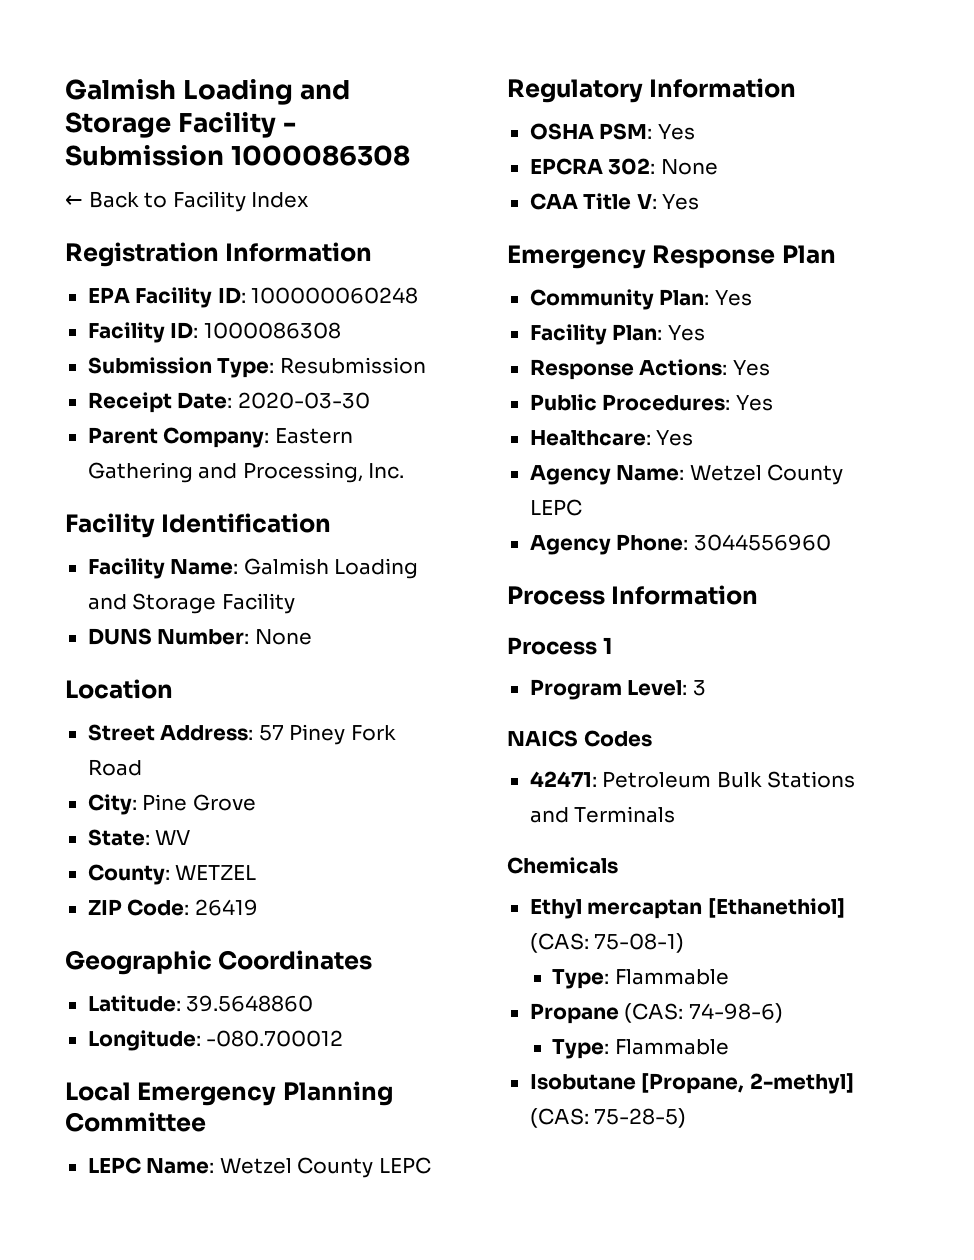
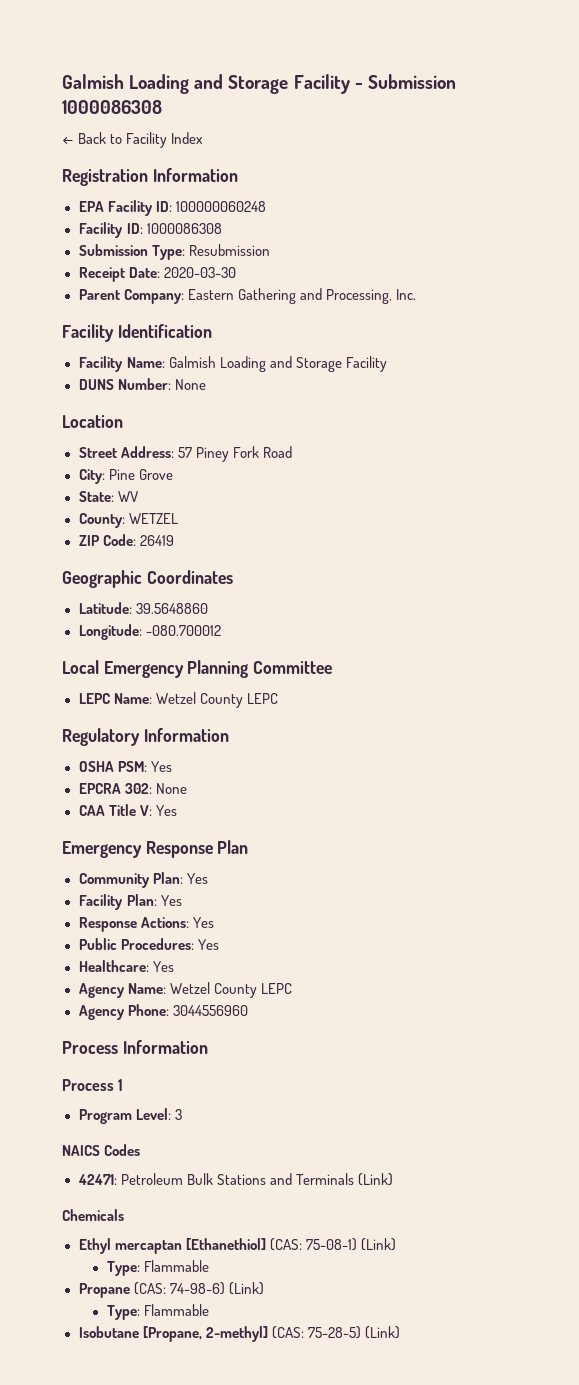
(676, 814) none -> [357,1173,393,1186] (Link)
(685, 943) none -> [360,1238,396,1251] (Link)
(783, 1013) none -> [228,1282,264,1295] (Link)
(687, 1118) none -> [364,1326,400,1339] (Link)

